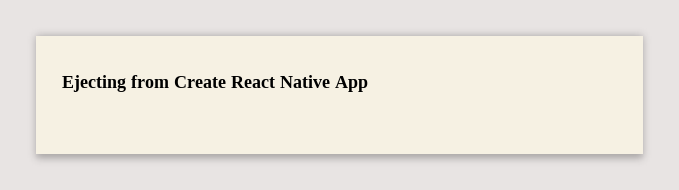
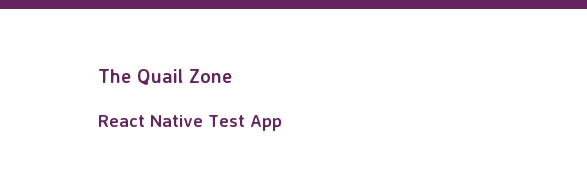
[62,75,226,92] Ejecting from Create -> [98,69,232,85] The Quail Zone //
(330, 81) none -> [208,115,245,127] Test

